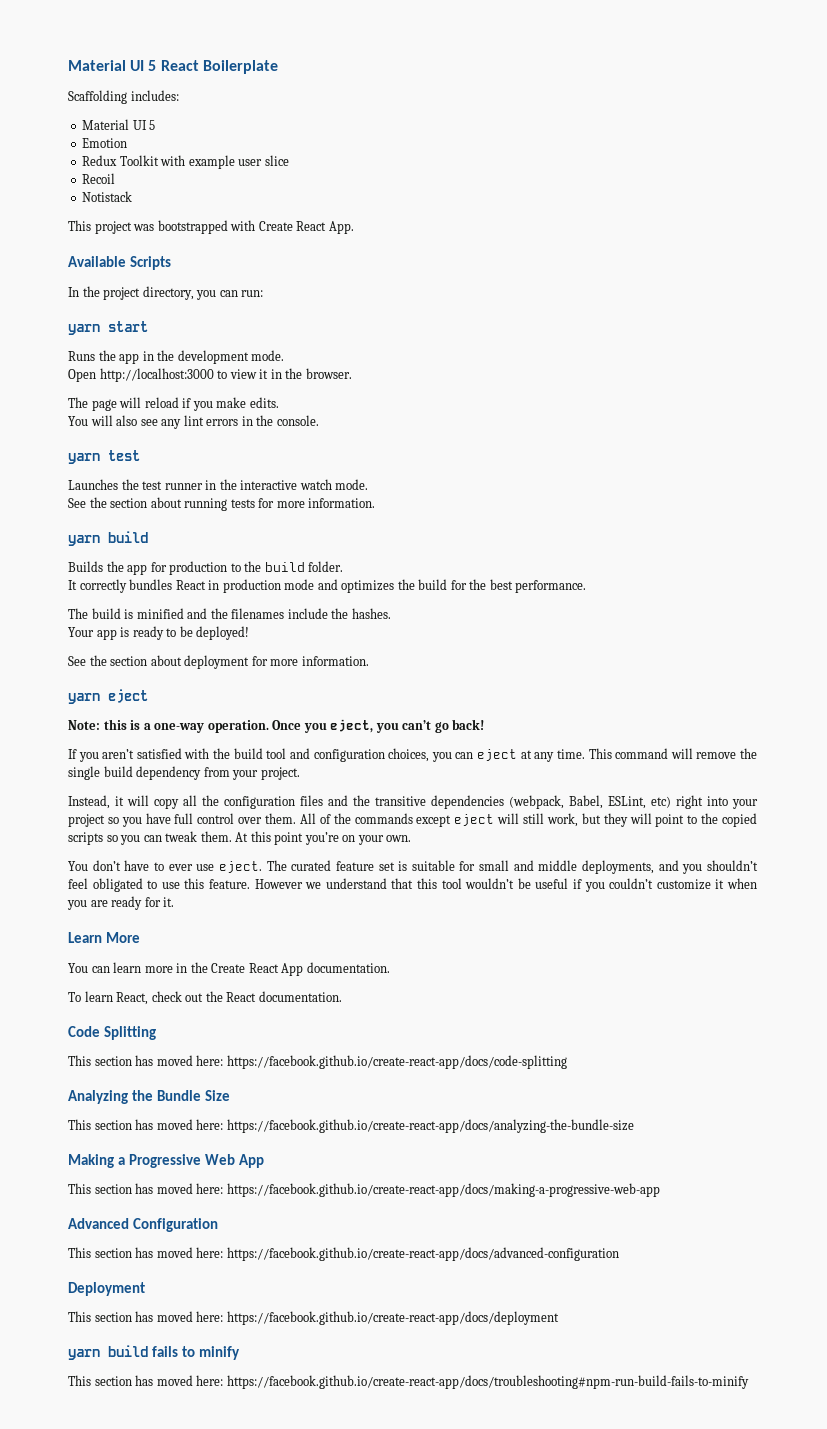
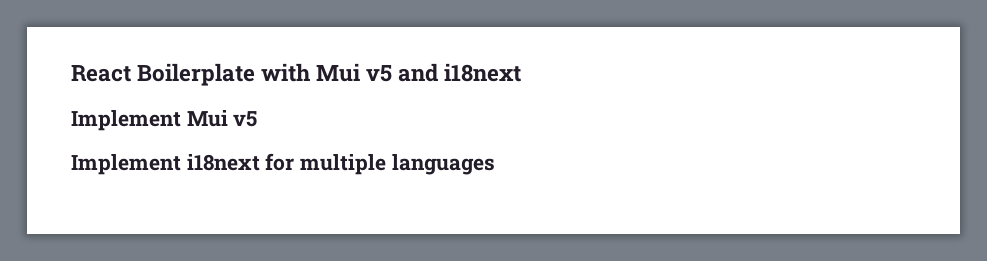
[68,60,157,71] Material UI 5 -> (71, 73) none
[68,90,179,104] [82,119,156,130] [82,138,128,148] [82,155,289,169] [82,173,116,184] [82,191,133,202] [68,220,354,234] [68,256,172,270] [68,286,264,300] [68,321,148,335] [68,350,285,364] [68,368,352,382] [68,397,279,411] [68,415,319,429] [68,450,140,464] [68,479,369,490] [68,497,376,511] [68,531,148,546] [68,561,344,575] [68,579,587,593] [68,608,391,619] [68,626,250,640] [68,655,369,669] [68,689,148,704] [68,719,485,733] [68,748,757,762] [68,766,300,780] [68,795,758,809] [68,813,757,827] [68,831,412,845] [68,860,758,874] [68,878,758,892] [67,896,175,910] [68,932,141,943] [68,962,390,976] [68,991,342,1005] [68,1026,156,1040] [68,1055,567,1069] [68,1090,230,1104] [68,1119,634,1133] [68,1154,264,1168] [68,1183,660,1197] [68,1218,218,1232] [68,1247,619,1261] [68,1282,145,1296] [68,1311,559,1325] [68,1345,240,1360] [68,1375,749,1389] // Scaffolding includes: // Material UI 5 // Emotion // Redux Toolkit with example user slice // Recoil // Notistack // This project was bootstrapped with Create React App. // Available Scripts // In the project directory, you can run: // yarn start // Runs the app in the development mode. // Open http://localhost:3000 to view it in the browser. // The page will reload if you make edits. // You will also see any lint errors in the console. // yarn test // Launches the test runner in the interactive watch mode. // See the section about running tests for more information. // yarn build // Builds the app for production to the build folder. // It correctly bundles React in production mode and optimizes the build for the best performance. // The build is minified and the filenames include the hashes. // Your app is ready to be deployed! // See the section about deployment for more information. // yarn eject // Note: this is a one-way operation. Once you eject, you can’t go back! // If you aren’t satisfied with the build tool and configuration choices, you can eject at any time. This command will remove the single build dependency from your project. // Instead, it will copy all the configuration files and the transitive dependencies (webpack, Babel, ESLint, etc) right into your project so you have full control over them. All of the commands except eject will still work, but they will point to the copied scripts so you can tweak them. At this point you’re on your own. // You don’t have to ever use eject. The curated feature set is suitable for small and middle deployments, and you shouldn’t feel obligated to use this feature. However we understand that this tool wouldn’t be useful if you couldn’t customize it when you are ready for it. // Learn More // You can learn more in the Create React App documentation. // To learn React, check out the React documentation. // Code Splitting // This section has moved here: https://facebook.github.io/create-react-app/docs/code-splitting // Analyzing the Bundle Size // This section has moved here: https://facebook.github.io/create-react-app/docs/analyzing-the-bundle-size // Making a Progressive Web App // This section has moved here: https://facebook.github.io/create-react-app/docs/making-a-progressive-web-app // Advanced Configuration // This section has moved here: https://facebook.github.io/create-react-app/docs/advanced-configuration // Deployment // This section has moved here: https://facebook.github.io/create-react-app/docs/deployment // yarn build fails to minify // This section has moved here: https://facebook.github.io/create-react-app/docs/troubleshooting#npm-run-build-fails-to-minify -> [261,63,522,82] [71,110,258,131] [71,153,495,175] with Mui v5 and i18next // Implement Mui v5 // Implement i18next for multiple languages

